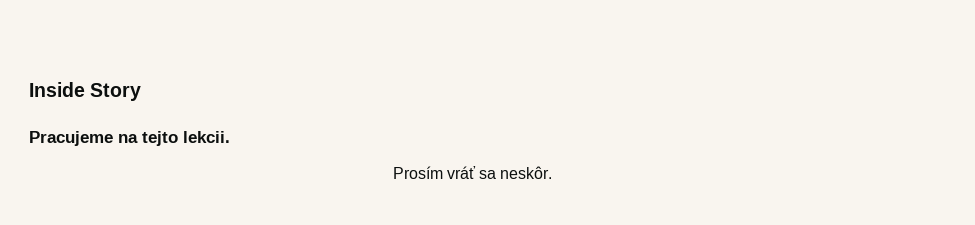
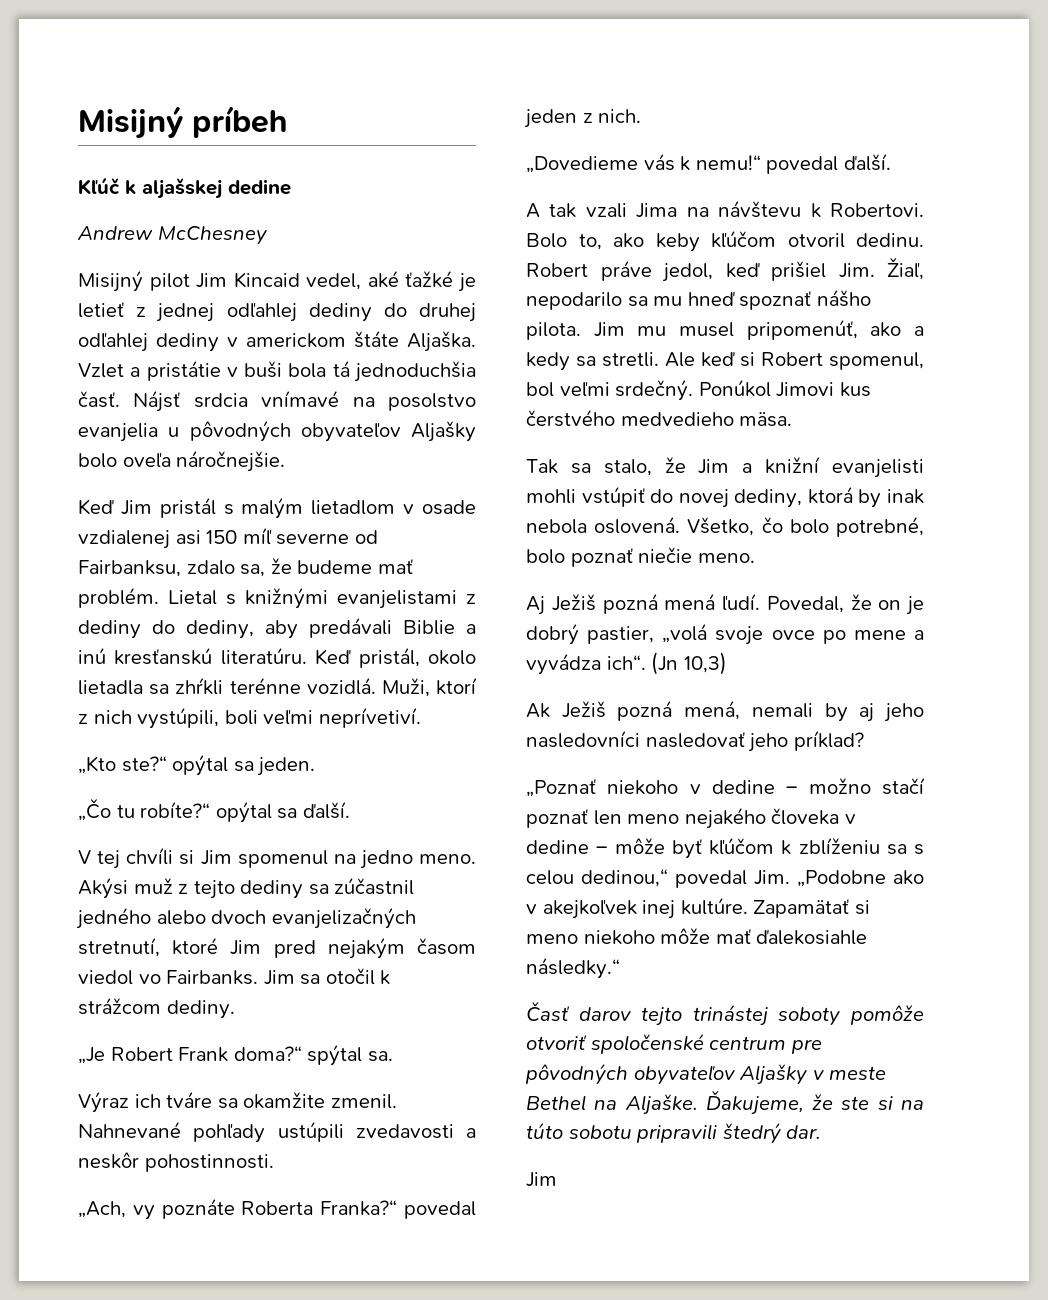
[29,82,142,101] [29,131,230,146] [392,166,553,179] Inside Story // Pracujeme na tejto lekcii. // Prosím vráť sa neskôr. -> [78,105,287,139] [78,177,291,199] [77,226,267,245] [78,270,476,292] [78,302,477,322] [78,330,476,352] [78,360,476,382] [78,390,476,412] [78,420,476,442] [78,450,286,472] [78,497,476,519] [78,527,378,549] [78,558,413,577] [78,587,476,609] [78,617,476,639] [78,647,477,668] [78,677,477,697] [78,707,421,729] [78,754,316,776] [78,798,350,823] [78,847,476,869] [78,877,415,899] [76,907,416,929] [78,937,477,959] [78,968,391,985] [78,997,235,1019] [78,1044,393,1066] [78,1091,397,1113] [78,1121,476,1143] [78,1152,274,1172] [78,1198,477,1220] [524,109,642,128] [526,153,891,174] [526,200,924,218] [526,230,924,252] [526,257,924,282] [526,289,871,310] [526,319,924,340] [526,352,924,371] [526,379,871,401] [526,409,793,427] [526,456,924,478] [526,486,924,508] [526,516,924,537] [526,547,755,567] [526,593,924,615] [526,623,924,645] [526,652,727,675] [526,700,924,722] [526,730,864,752] [526,777,925,797] [526,807,856,829] [526,837,924,859] [526,869,924,888] [526,897,870,919] [526,928,868,945] [526,957,620,979] [526,1001,924,1026] [526,1033,822,1054] [525,1063,887,1085] [526,1090,924,1115] [526,1122,822,1144] [526,1172,557,1187] Misijný príbeh // Kľúč k aljašskej dedine // Andrew McChesney // Misijný pilot Jim Kincaid vedel, aké ťažké je letieť z jednej odľahlej dediny do druhej odľahlej dediny v americkom štáte Aljaška. Vzlet a pristátie v buši bola tá jednoduchšia časť. Nájsť srdcia vnímavé na posolstvo evanjelia u pôvodných obyvateľov Aljašky bolo oveľa náročnejšie. // Keď Jim pristál s malým lietadlom v osade vzdialenej asi 150 míľ severne od Fairbanksu, zdalo sa, že budeme mať problém. Lietal s knižnými evanjelistami z dediny do dediny, aby predávali Biblie a inú kresťanskú literatúru. Keď pristál, okolo lietadla sa zhŕkli terénne vozidlá. Muži, ktorí z nich vystúpili, boli veľmi neprívetiví. // „Kto ste?“ opýtal sa jeden. // „Čo tu robíte?“ opýtal sa ďalší. // V tej chvíli si Jim spomenul na jedno meno. Akýsi muž z tejto dediny sa zúčastnil jedného alebo dvoch evanjelizačných stretnutí, ktoré Jim pred nejakým časom viedol vo Fairbanks. Jim sa otočil k strážcom dediny. // „Je Robert Frank doma?“ spýtal sa. // Výraz ich tváre sa okamžite zmenil. Nahnevané pohľady ustúpili zvedavosti a neskôr pohostinnosti. // „Ach, vy poznáte Roberta Franka?“ povedal jeden z nich. // „Dovedieme vás k nemu!“ povedal ďalší. // A tak vzali Jima na návštevu k Robertovi. Bolo to, ako keby kľúčom otvoril dedinu. Robert práve jedol, keď prišiel Jim. Žiaľ, nepodarilo sa mu hneď spoznať nášho pilota. Jim mu musel pripomenúť, ako a kedy sa stretli. Ale keď si Robert spomenul, bol veľmi srdečný. Ponúkol Jimovi kus čerstvého medvedieho mäsa. // Tak sa stalo, že Jim a knižní evanjelisti mohli vstúpiť do novej dediny, ktorá by inak nebola oslovená. Všetko, čo bolo potrebné, bolo poznať niečie meno. // Aj Ježiš pozná mená ľudí. Povedal, že on je dobrý pastier, „volá svoje ovce po mene a vyvádza ich“. (Jn 10,3) // Ak Ježiš pozná mená, nemali by aj jeho nasledovníci nasledovať jeho príklad? // „Poznať niekoho v dedine – možno stačí poznať len meno nejakého človeka v dedine – môže byť kľúčom k zblíženiu sa s celou dedinou,“ povedal Jim. „Podobne ako v akejkoľvek inej kultúre. Zapamätať si meno niekoho môže mať ďalekosiahle následky.“ // Časť darov tejto trinástej soboty pomôže otvoriť spoločenské centrum pre pôvodných obyvateľov Aljašky v meste Bethel na Aljaške. Ďakujeme, že ste si na túto sobotu pripravili štedrý dar. // Jim

